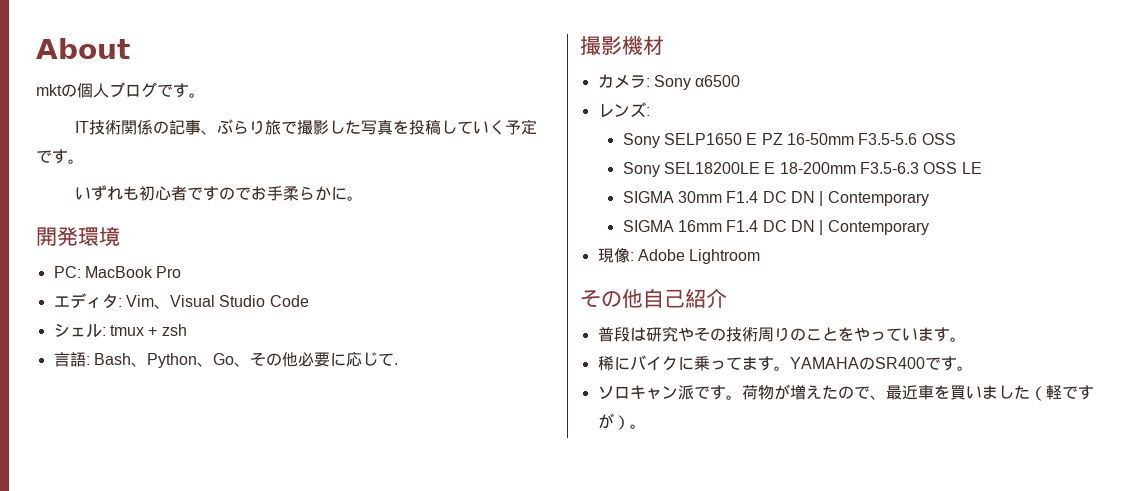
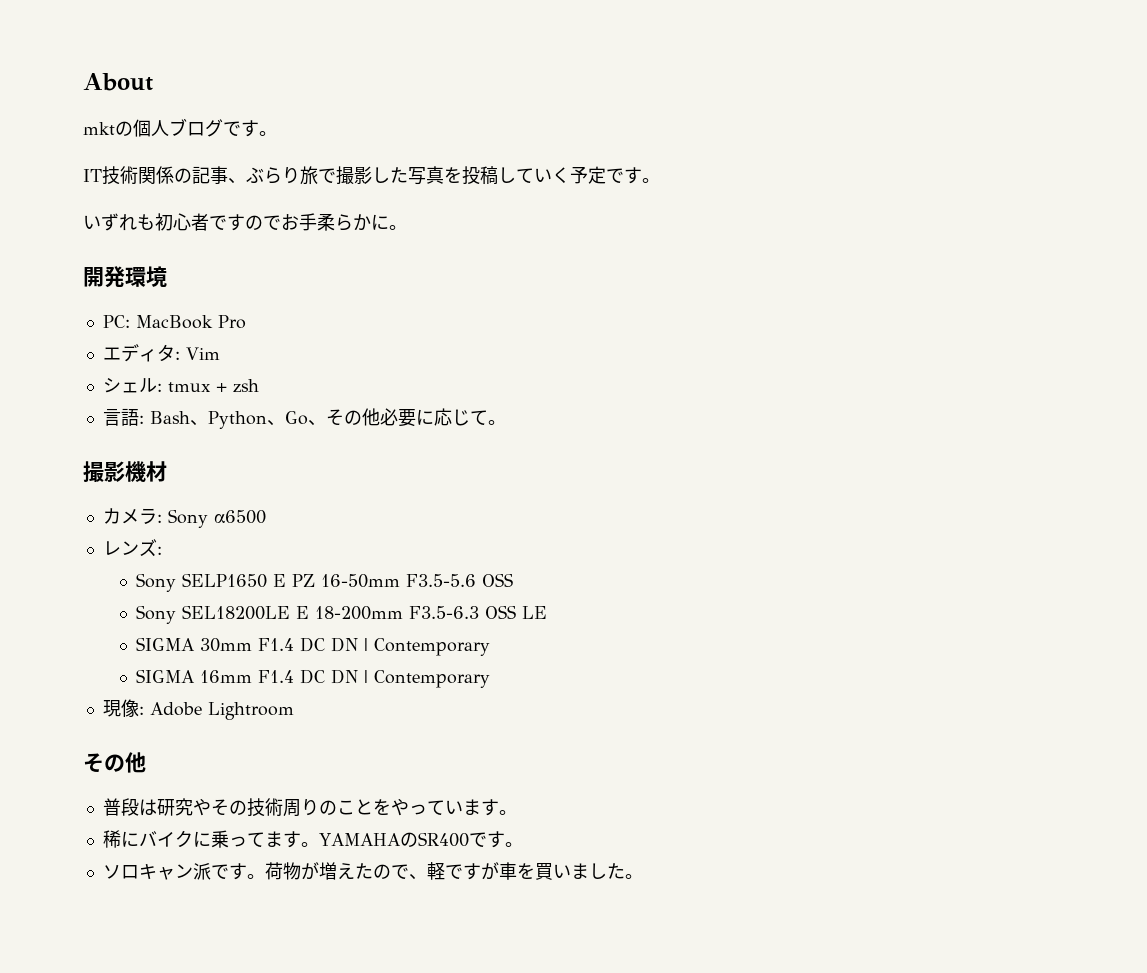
[153,295,309,309] 、Visual Studio Code -> (220, 353) none
[393,363,398,365] . -> [487,420,506,425] 。
[643,288,727,308] 自己紹介 -> (146, 762) none
[885,385,918,400] 最近 -> [426,862,499,880] 軽ですが
[1029,385,1094,401] [597,413,630,430] （軽ですが） -> (625, 871) none

